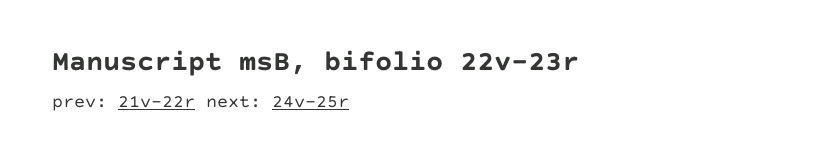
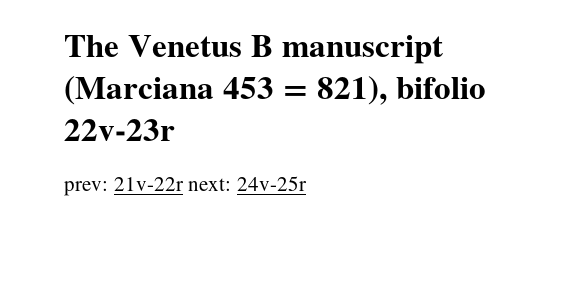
[52,50,307,76] Manuscript msB, -> [64,35,443,64] [64,76,387,105] The Venetus B manuscript (Marciana 453 = 821),

